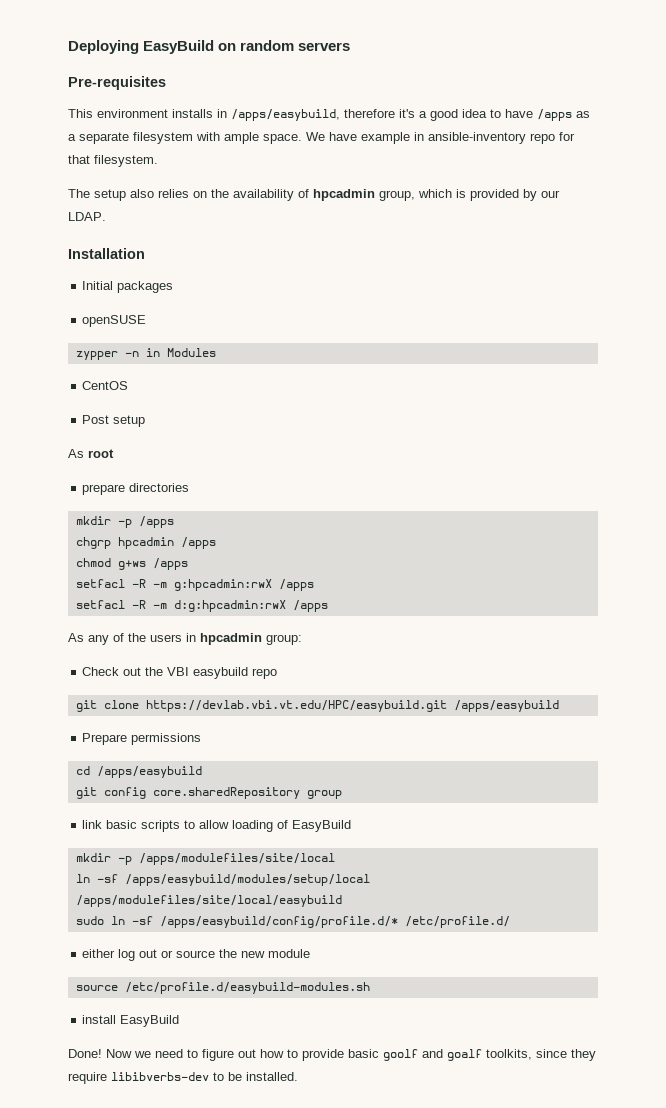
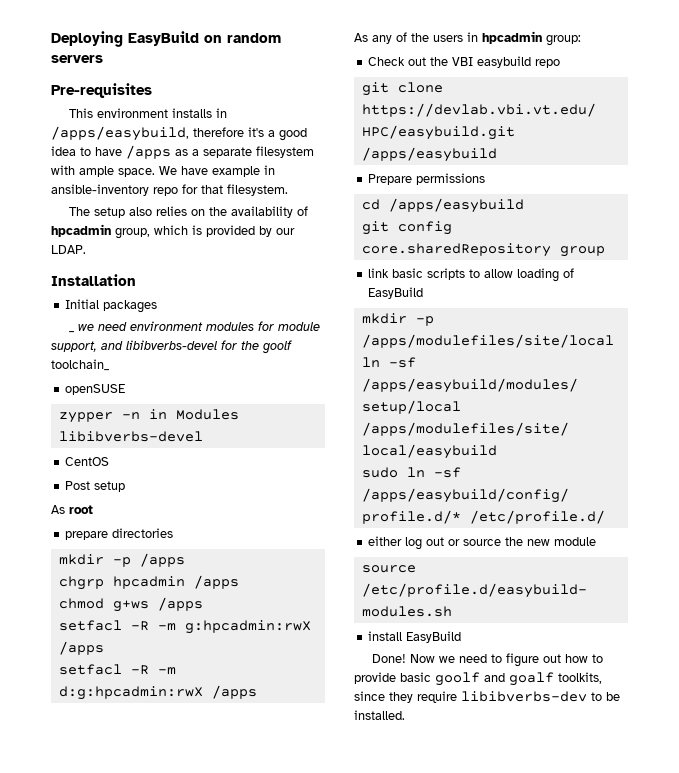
(174, 287) none -> [69,331,76,333] [78,321,321,331] [51,340,292,354] [51,359,110,371] // _ we need environment modules for module support, and libibverbs-devel for the goolf toolchain_
(216, 352) none -> [58,431,203,442] libibverbs-devel

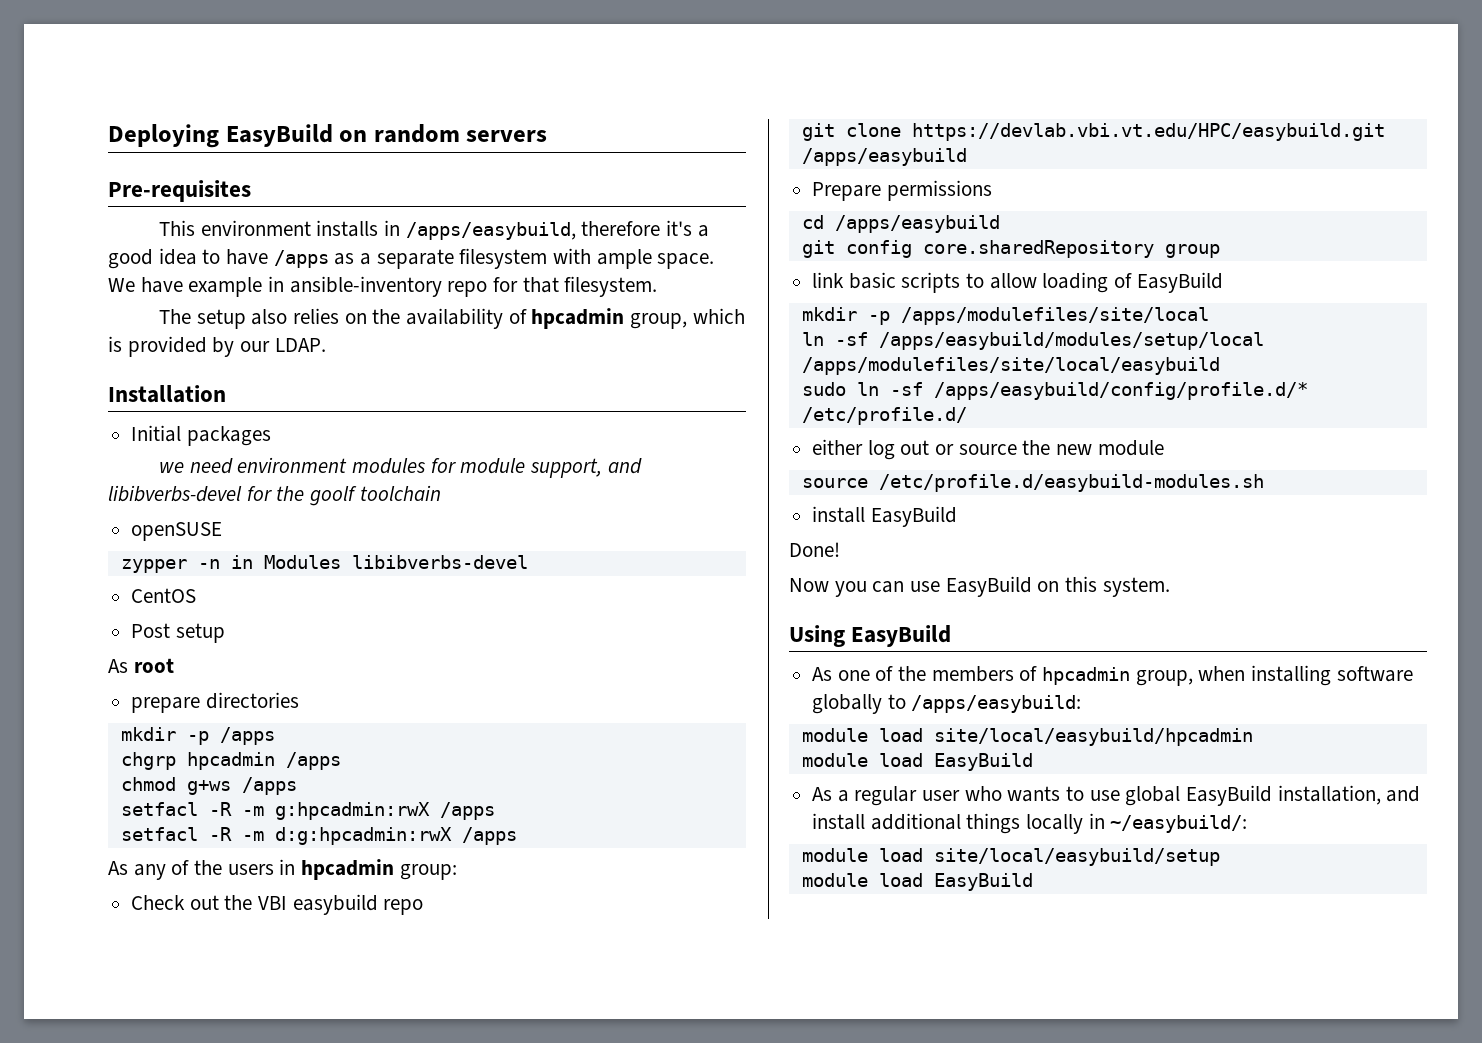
[69,331,76,333] _ -> (271, 436) none
[51,359,110,371] toolchain_ -> [359,485,441,501] toolchain
[410,653,604,667] [354,672,602,686] [354,691,620,703] [354,710,405,720] Now we need to figure out how to provide basic goolf and goalf toolkits, since they require libibverbs-dev to be installed. -> [789,576,1170,597] [789,625,952,647] [812,665,1413,686] [812,694,1082,714] [801,728,1253,746] [801,753,1033,771] [812,785,1421,806] [812,813,1248,834] [801,848,1220,866] [801,873,1033,891] // Now you can use EasyBuild on this system. // Using EasyBuild // As one of the members of hpcadmin group, when installing software globally to /apps/easybuild: // module load site/local/easybuild/hpcadmin // module load EasyBuild // As a regular user who wants to use global EasyBuild installation, and install additional things locally in ~/easybuild/: // module load site/local/easybuild/setup // module load EasyBuild

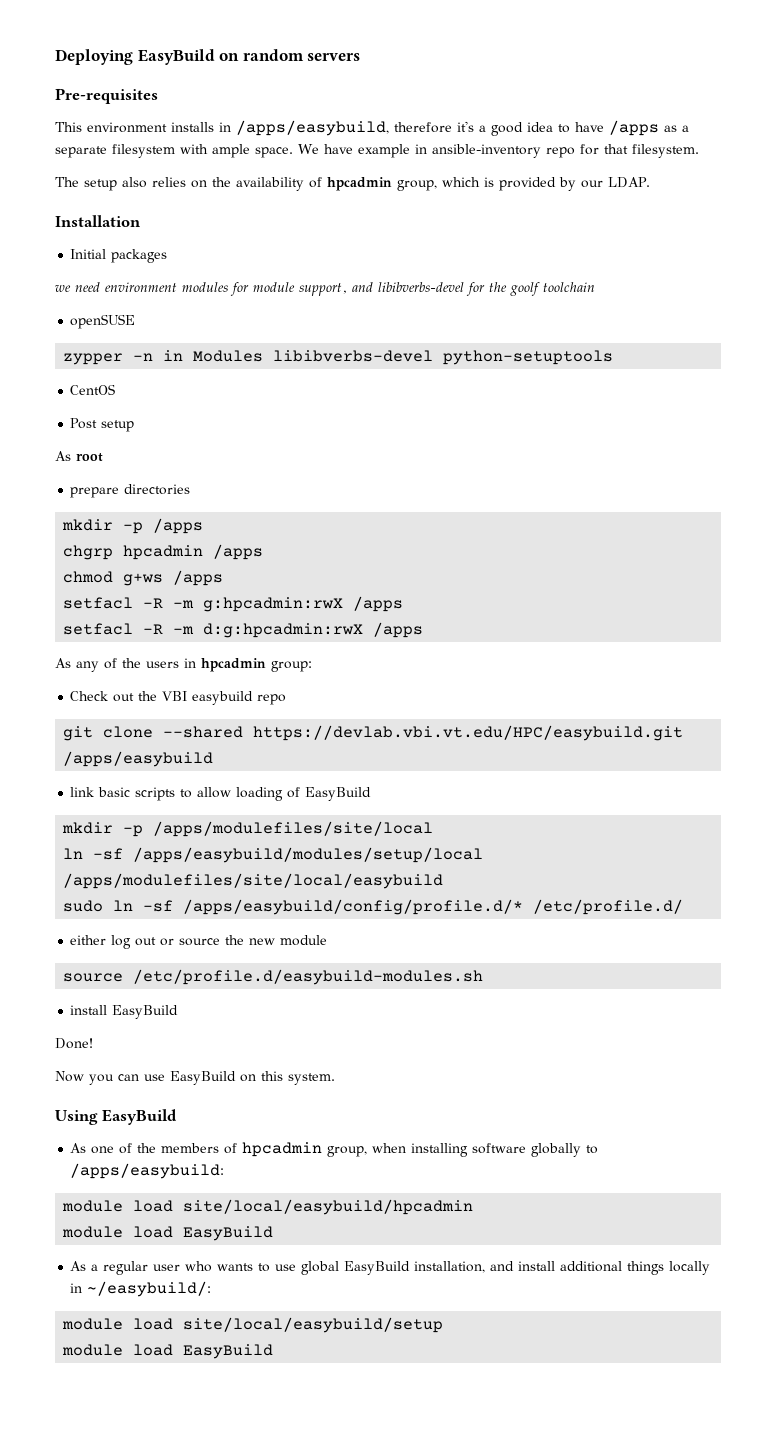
(528, 562) none -> [443,350,614,365] python-setuptools
(901, 130) none -> [163,726,244,738] --shared
[812,180,992,201] [801,215,1000,233] [801,240,1220,258] // Prepare permissions // cd /apps/easybuild // git config core.sharedRepository group -> (214, 759) none

